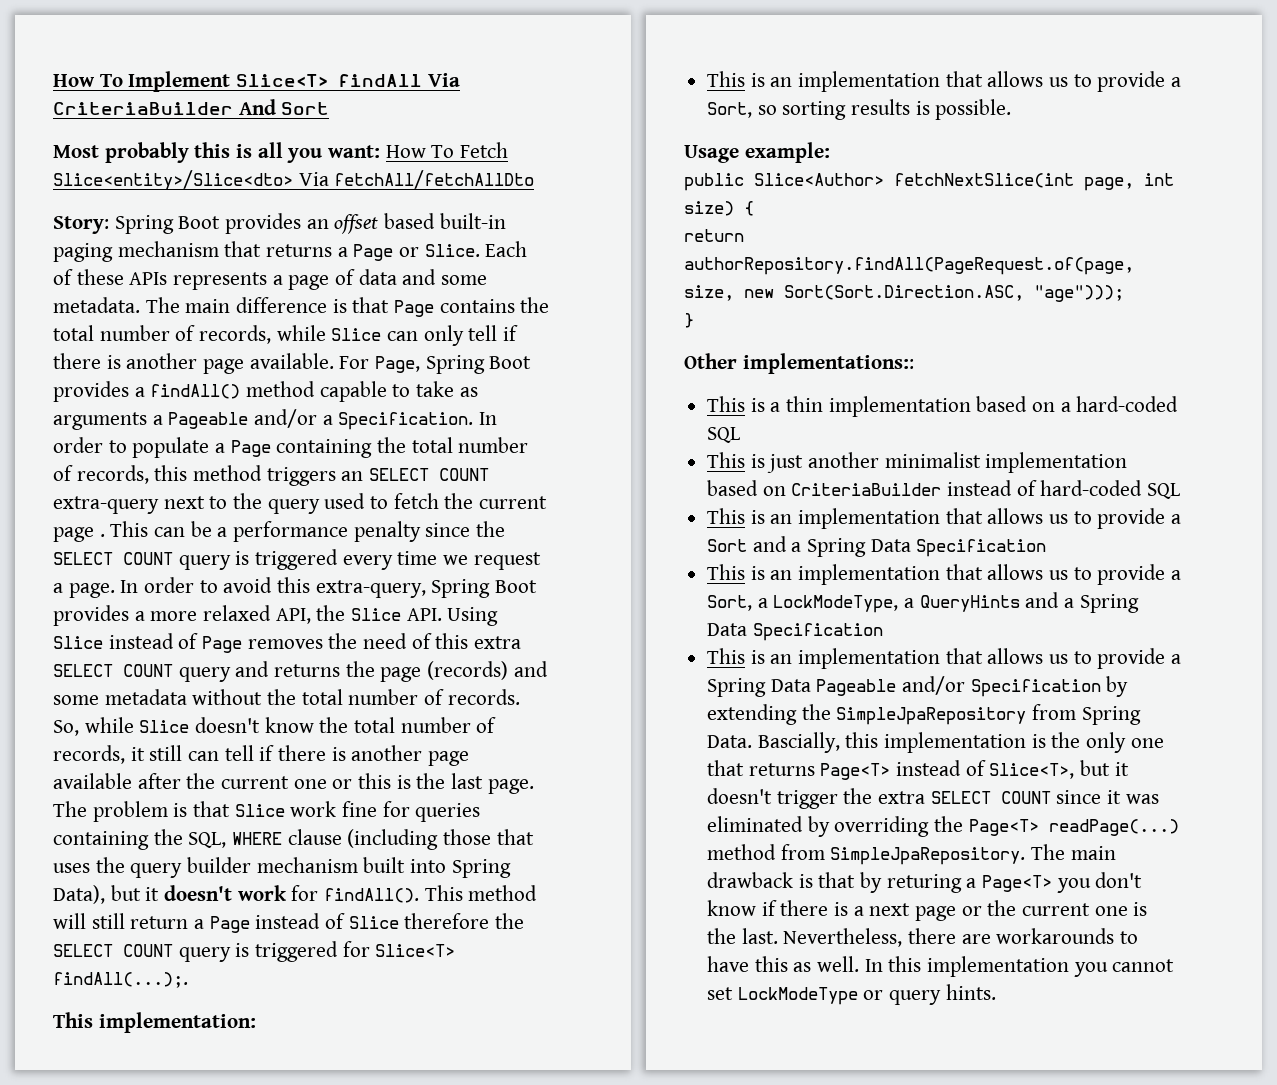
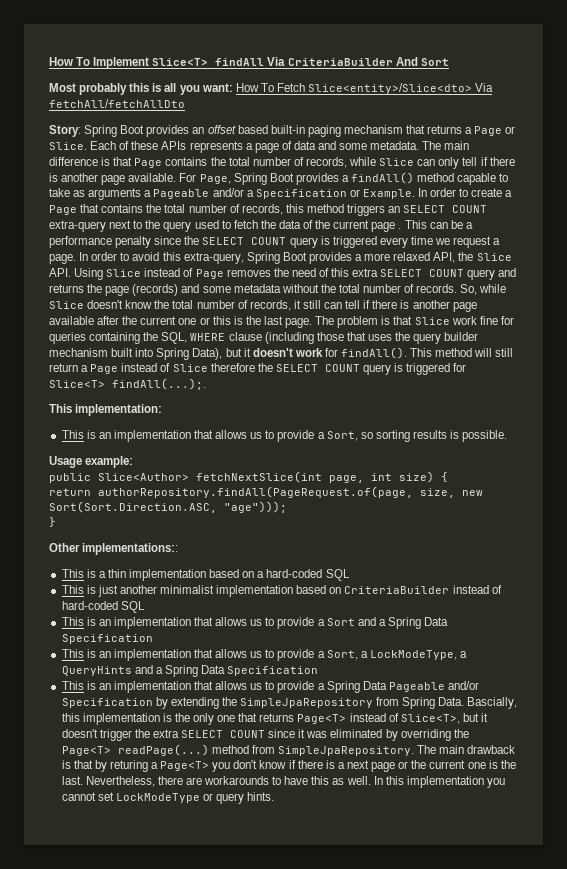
[338,412,498,430] [53,437,373,458] Specification. In order to populate a Page containing -> [255,188,513,199] [49,204,144,215] Specification or Example. In order to create a Page that contains
(474, 501) none -> [278,220,331,229] data of the

